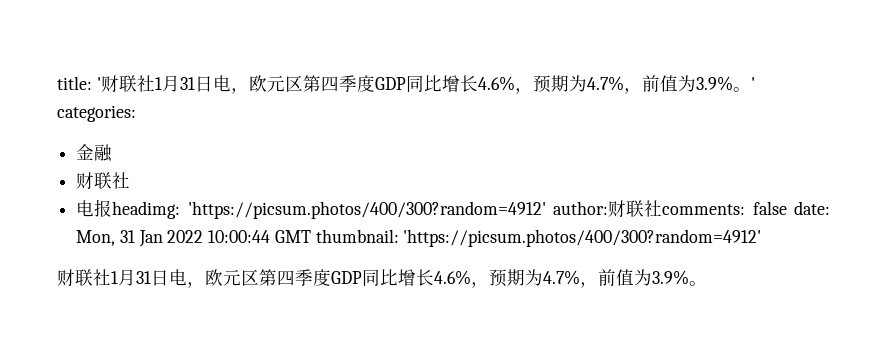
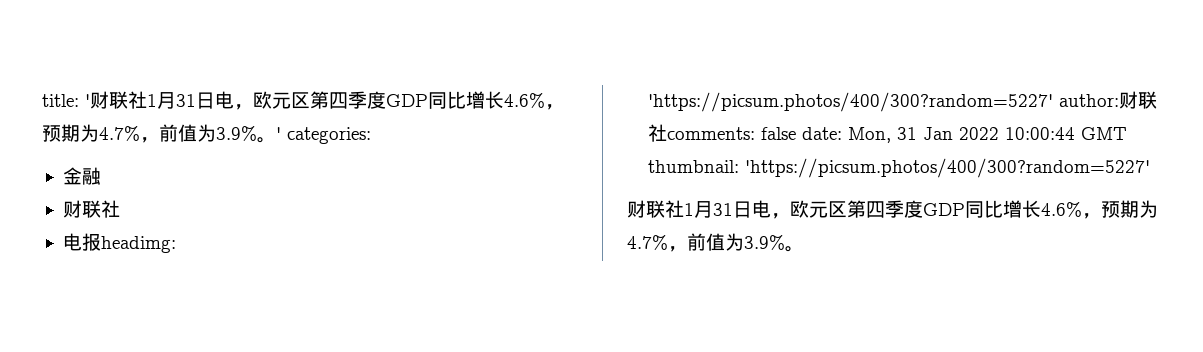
[187,201,546,219] 'https://picsum.photos/400/300?random=4912' -> [647,92,1053,112] 'https://picsum.photos/400/300?random=5227'
[403,229,762,247] 'https://picsum.photos/400/300?random=4912' -> [744,158,1150,178] 'https://picsum.photos/400/300?random=5227'

